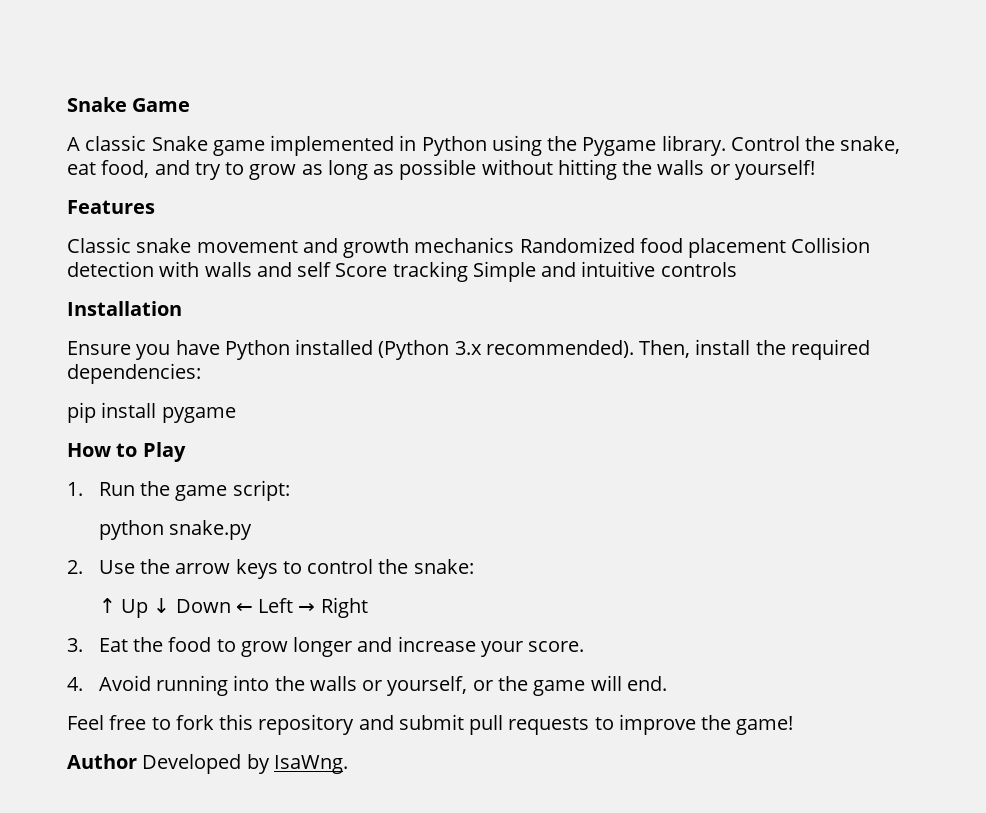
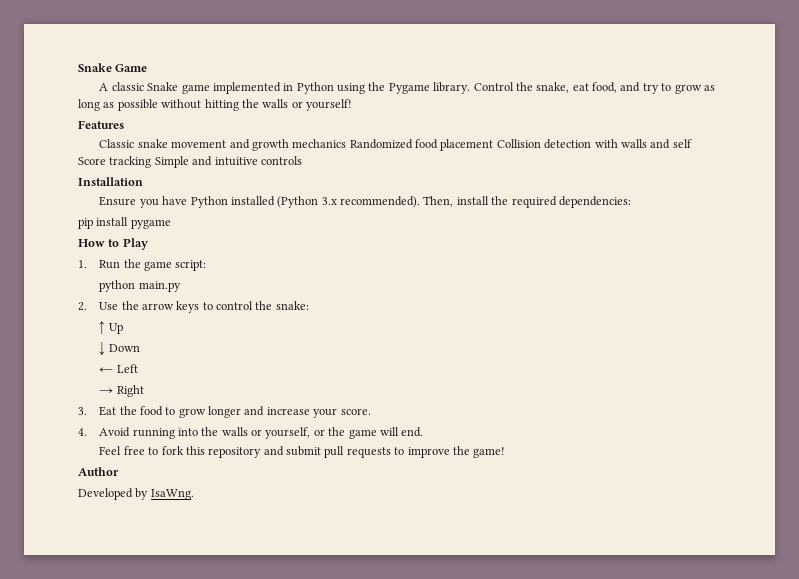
[169,520,253,540] snake.py -> [138,281,181,292] main.py
(149, 608) none -> (123, 328) //
(231, 606) none -> (140, 348) //
(294, 605) none -> (138, 368) //
(137, 761) none -> (119, 471) //

